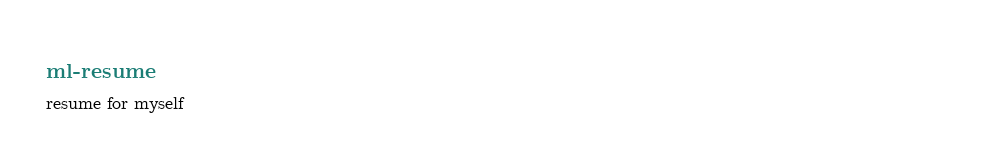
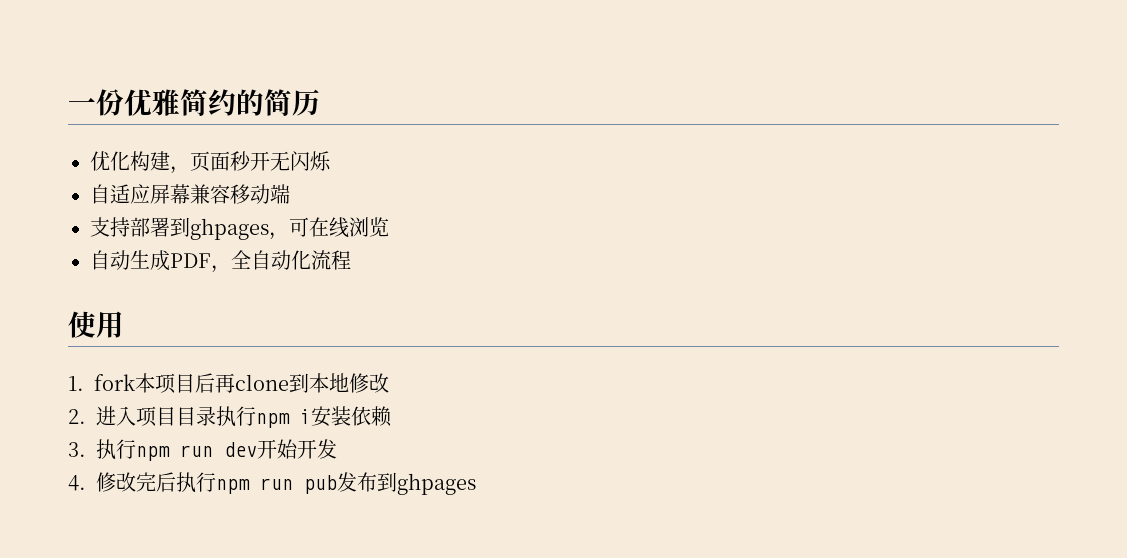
[46,64,156,78] [46,97,185,113] ml-resume // resume for myself -> [68,89,320,116] [90,151,331,174] [90,184,290,204] [90,217,389,240] [90,250,351,273] [68,311,124,338] [68,373,389,394] [68,406,392,428] [68,439,337,461] [68,472,476,495] 一份优雅简约的简历 // 优化构建，页面秒开无闪烁 // 自适应屏幕兼容移动端 // 支持部署到ghpages，可在线浏览 // 自动生成PDF，全自动化流程 // 使用 // 1. fork本项目后再clone到本地修改 // 2.进入项目目录执行npm i安装依赖 // 3.执行npm run dev开始开发 // 4.修改完后执行npm run pub发布到ghpages

